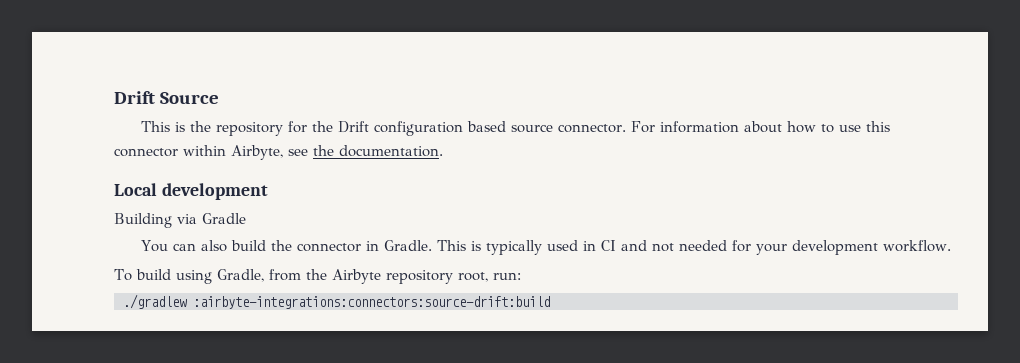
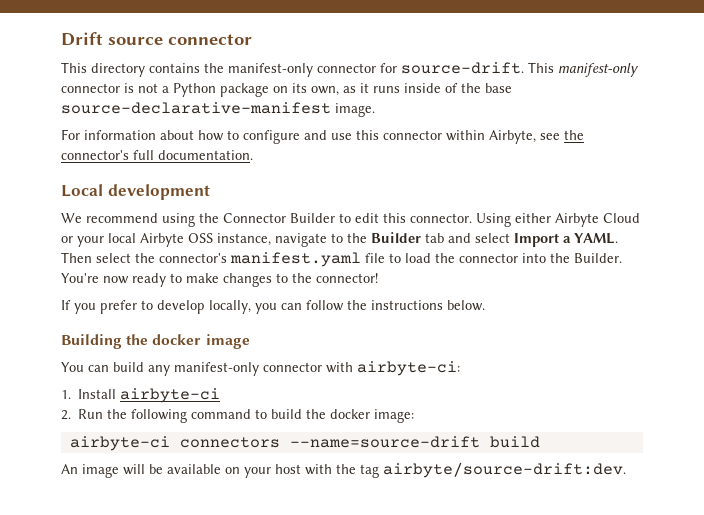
[114,91,220,104] [141,121,627,136] Drift Source // This is the repository for the Drift configuration based source connector. -> [61,32,252,46] [61,62,639,77] [61,83,512,97] [61,102,375,117] Drift source connector // This directory contains the manifest-only connector for source-drift. This manifest-only connector is not a Python package on its own, as it runs inside of the base source-declarative-manifest image. //
(835, 128) none -> [243,130,327,144] configure and
(334, 150) none -> [61,150,154,160] connector's full
[114,213,246,228] [141,240,952,255] [114,269,521,284] [123,294,550,309] Building via Gradle // You can also build the connector in Gradle. This is typically used in CI and not needed for your development workflow. // To build using Gradle, from the Airbyte repository root, run: // ./gradlew :airbyte-integrations:connectors:source-drift:build -> [61,213,640,227] [61,232,618,247] [61,252,622,267] [61,273,378,287] [61,300,485,314] [61,334,250,349] [61,361,460,376] [61,388,221,403] [61,409,415,423] [69,436,540,451] [61,462,626,478] We recommend using the Connector Builder to edit this connector. Using either Airbyte Cloud or your local Airbyte OSS instance, navigate to the Builder tab and select Import a YAML. Then select the connector's manifest.yaml file to load the connector into the Builder. You're now ready to make changes to the connector! // If you prefer to develop locally, you can follow the instructions below. // Building the docker image // You can build any manifest-only connector with airbyte-ci: // 1. Install airbyte-ci // 2. Run the following command to build the docker image: // airbyte-ci connectors --name=source-drift build // An image will be available on your host with the tag airbyte/source-drift:dev.

